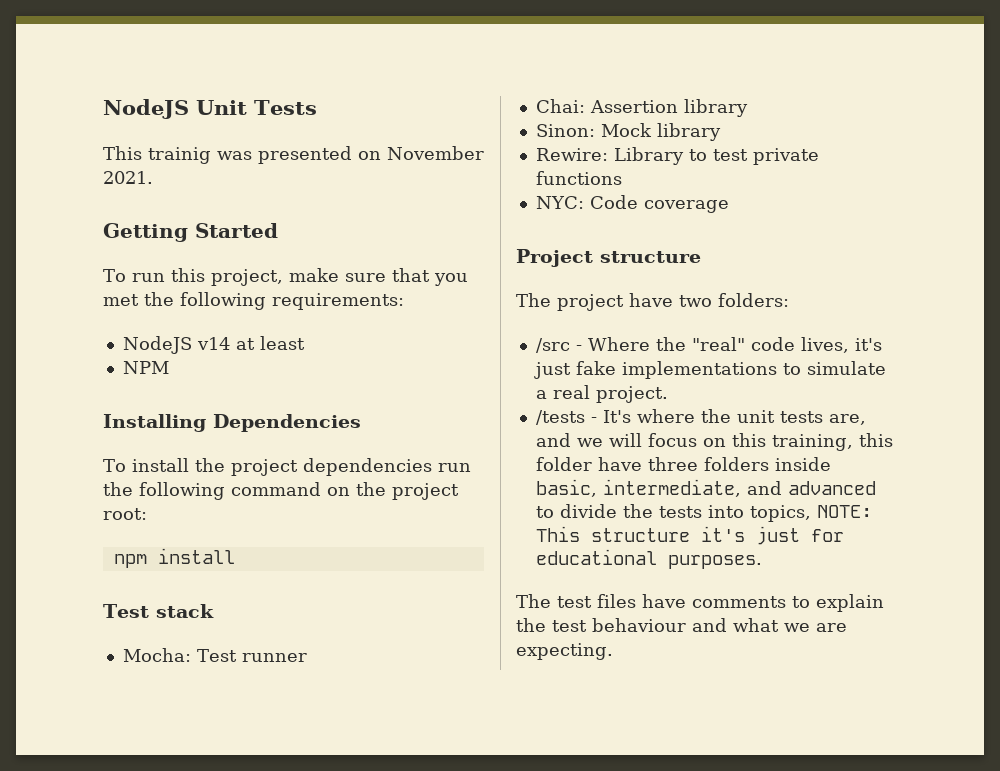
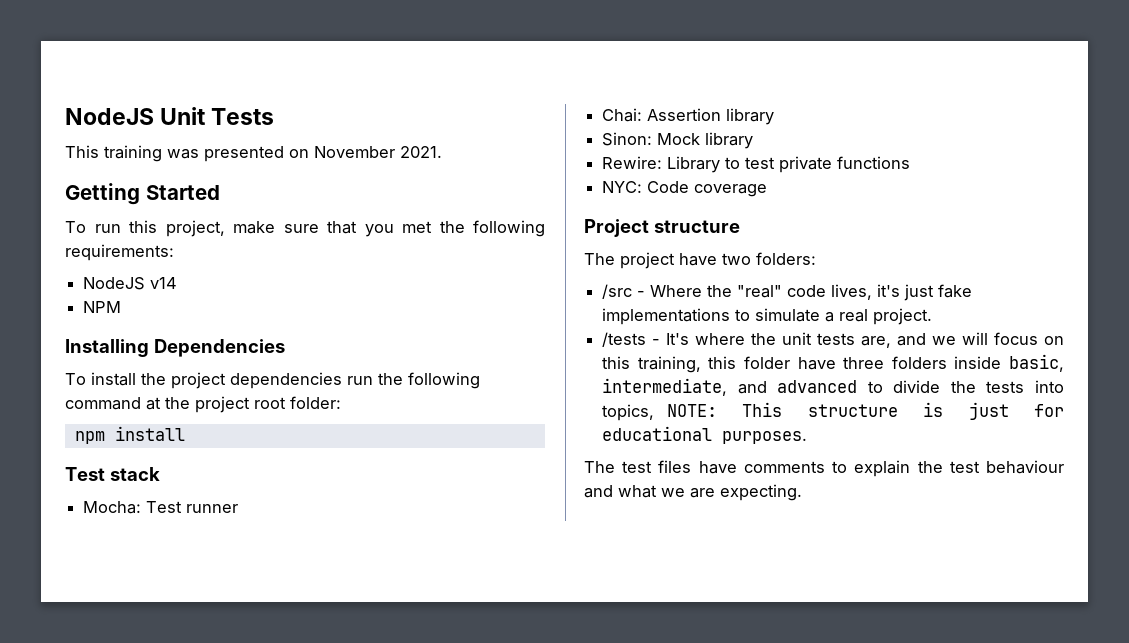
[148,147,211,164] trainig -> [104,145,162,162] training
[235,336,305,350] at least -> (178, 283) none
[327,482,459,500] [103,508,147,520] on the project root: -> [146,396,341,413] at the project root folder:
[700,526,745,542] it's -> [923,402,944,417] is

